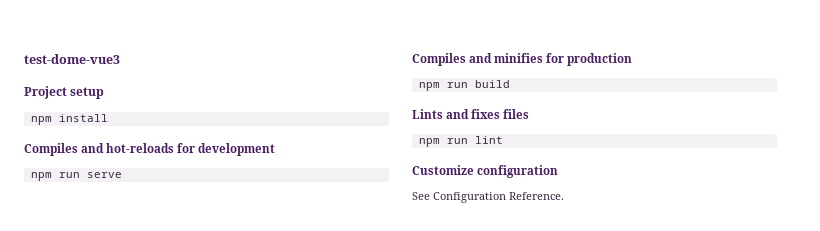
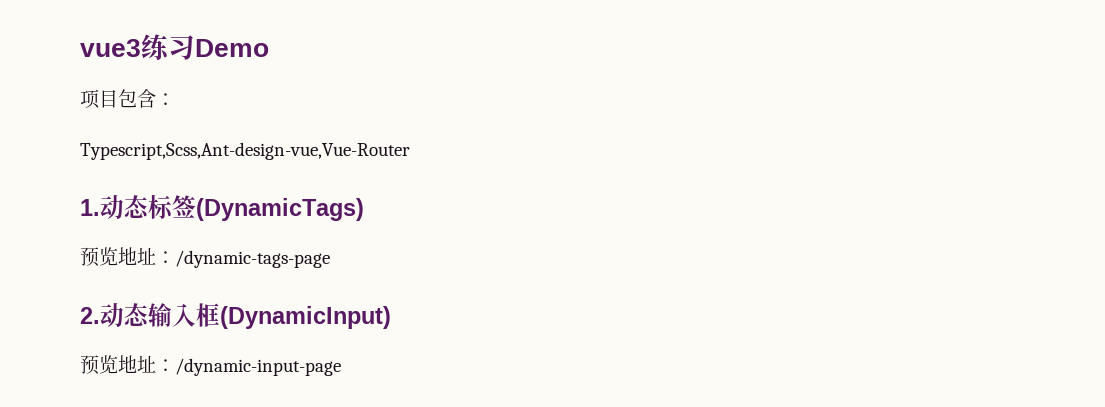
[24,54,120,64] [24,86,105,99] [30,114,108,125] [24,143,276,156] [30,172,122,181] [412,53,633,66] [418,80,510,91] [412,109,530,119] [418,136,503,147] [412,165,559,178] [412,192,564,203] test-dome-vue3 // Project setup // npm install // Compiles and hot-reloads for development // npm run serve // Compiles and minifies for production // npm run build // Lints and fixes files // npm run lint // Customize configuration // See Configuration Reference. -> [80,34,269,60] [80,89,175,109] [80,142,410,160] [80,195,364,221] [80,247,330,268] [80,303,391,329] [80,355,341,376] vue3练习Demo // 项目包含： // Typescript,Scss,Ant-design-vue,Vue-Router // 1.动态标签(DynamicTags) // 预览地址：/dynamic-tags-page // 2.动态输入框(DynamicInput) // 预览地址：/dynamic-input-page

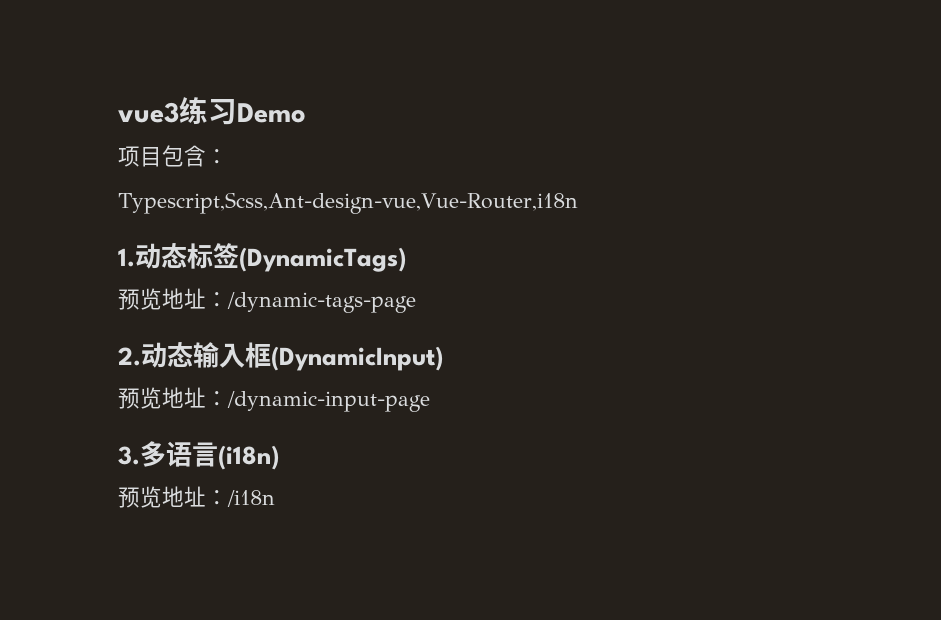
[80,142,410,160] Typescript,Scss,Ant-design-vue,Vue-Router -> [118,192,578,214] Typescript,Scss,Ant-design-vue,Vue-Router,i18n
(341, 367) none -> [118,441,279,470] [118,486,275,508] // 3.多语言(i18n) // 预览地址：/i18n

